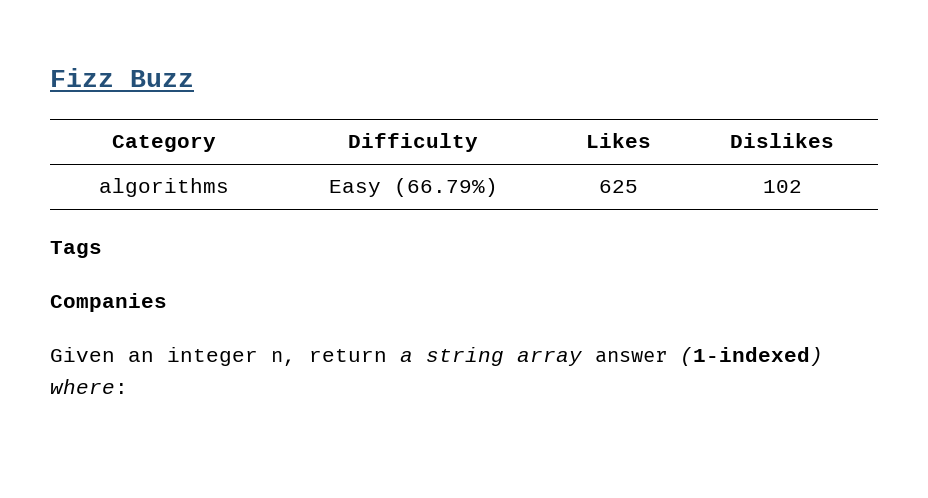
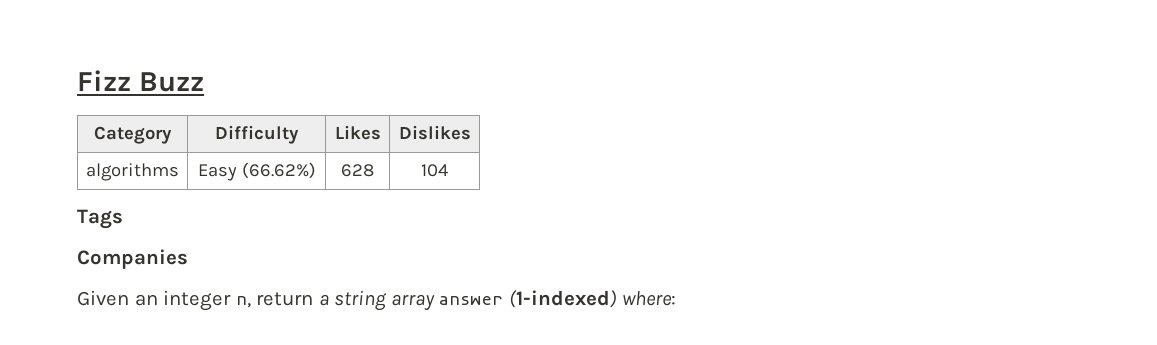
[393,178,498,197] [598,180,638,193] [762,180,802,193] (66.79%) | 625 | 102 -> [241,162,316,179] [341,164,374,177] [421,164,448,177] (66.62%) | 628 | 104

